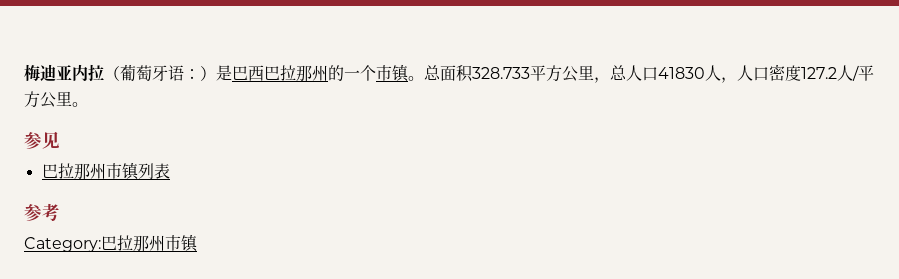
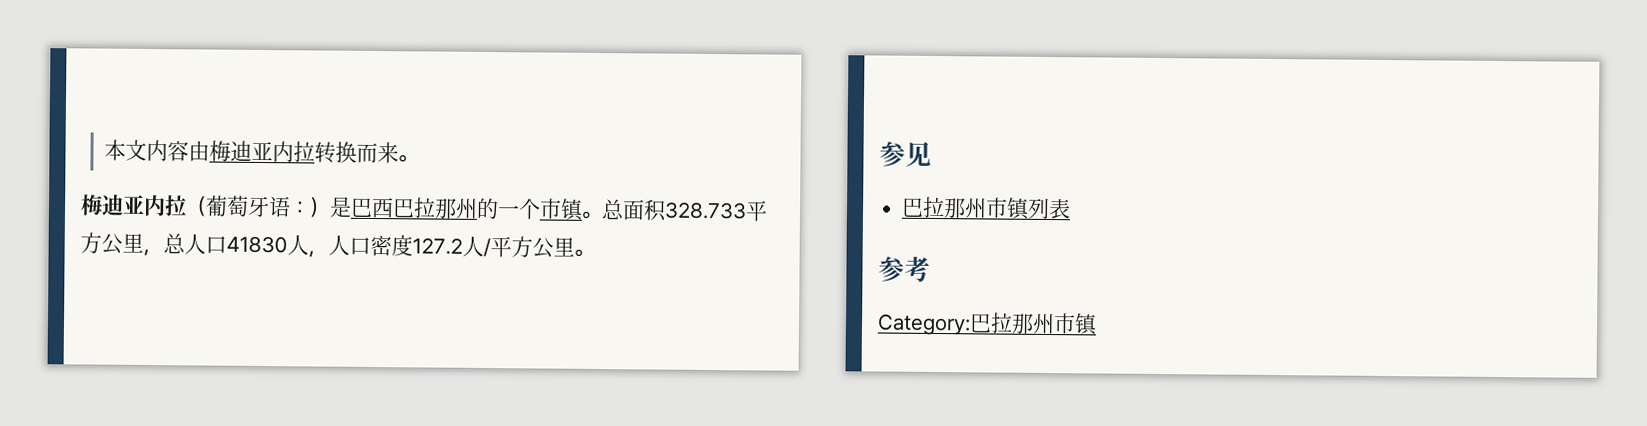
(24, 72) none -> [104,139,420,164] 本文内容由梅迪亚内拉转换而来。 //

